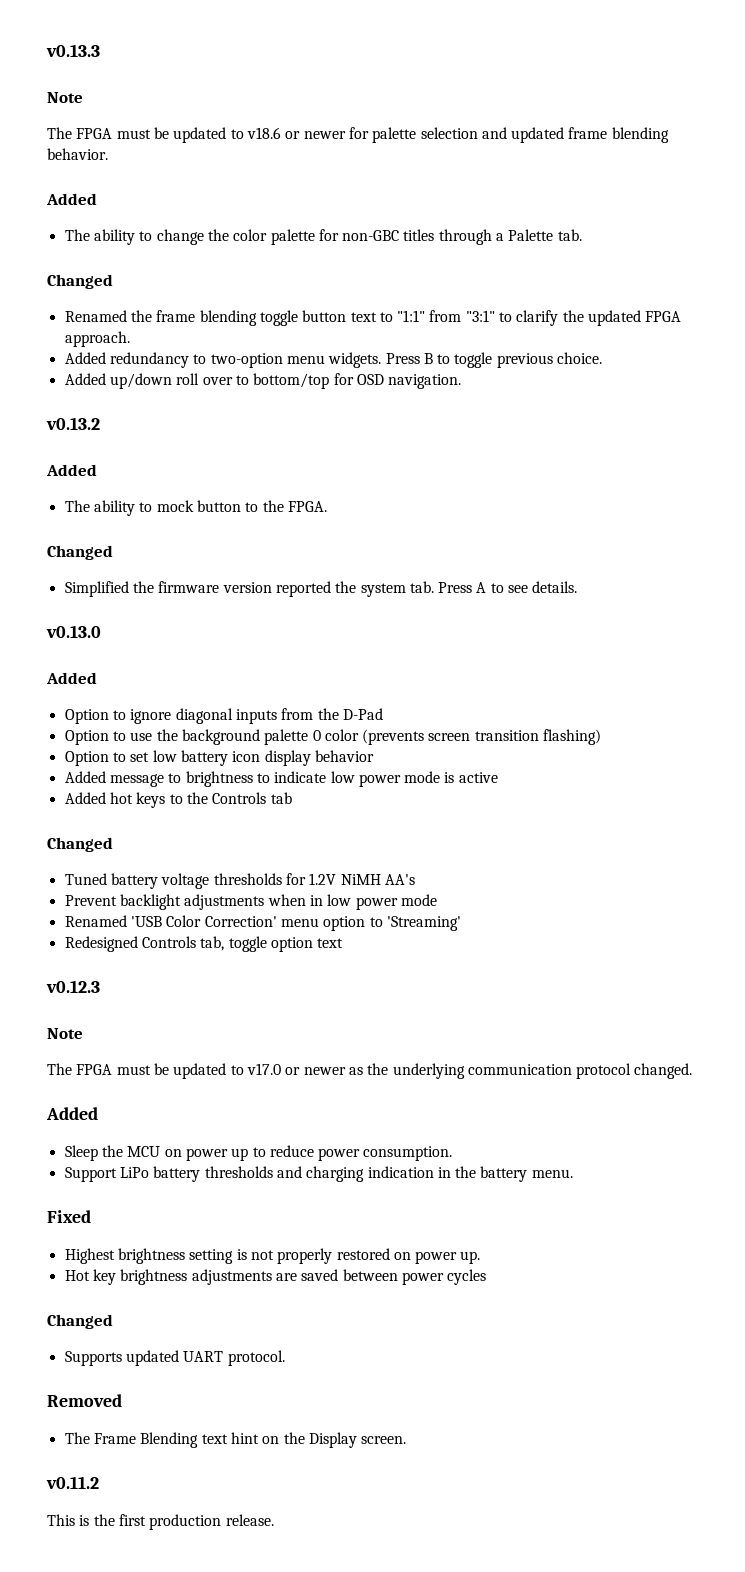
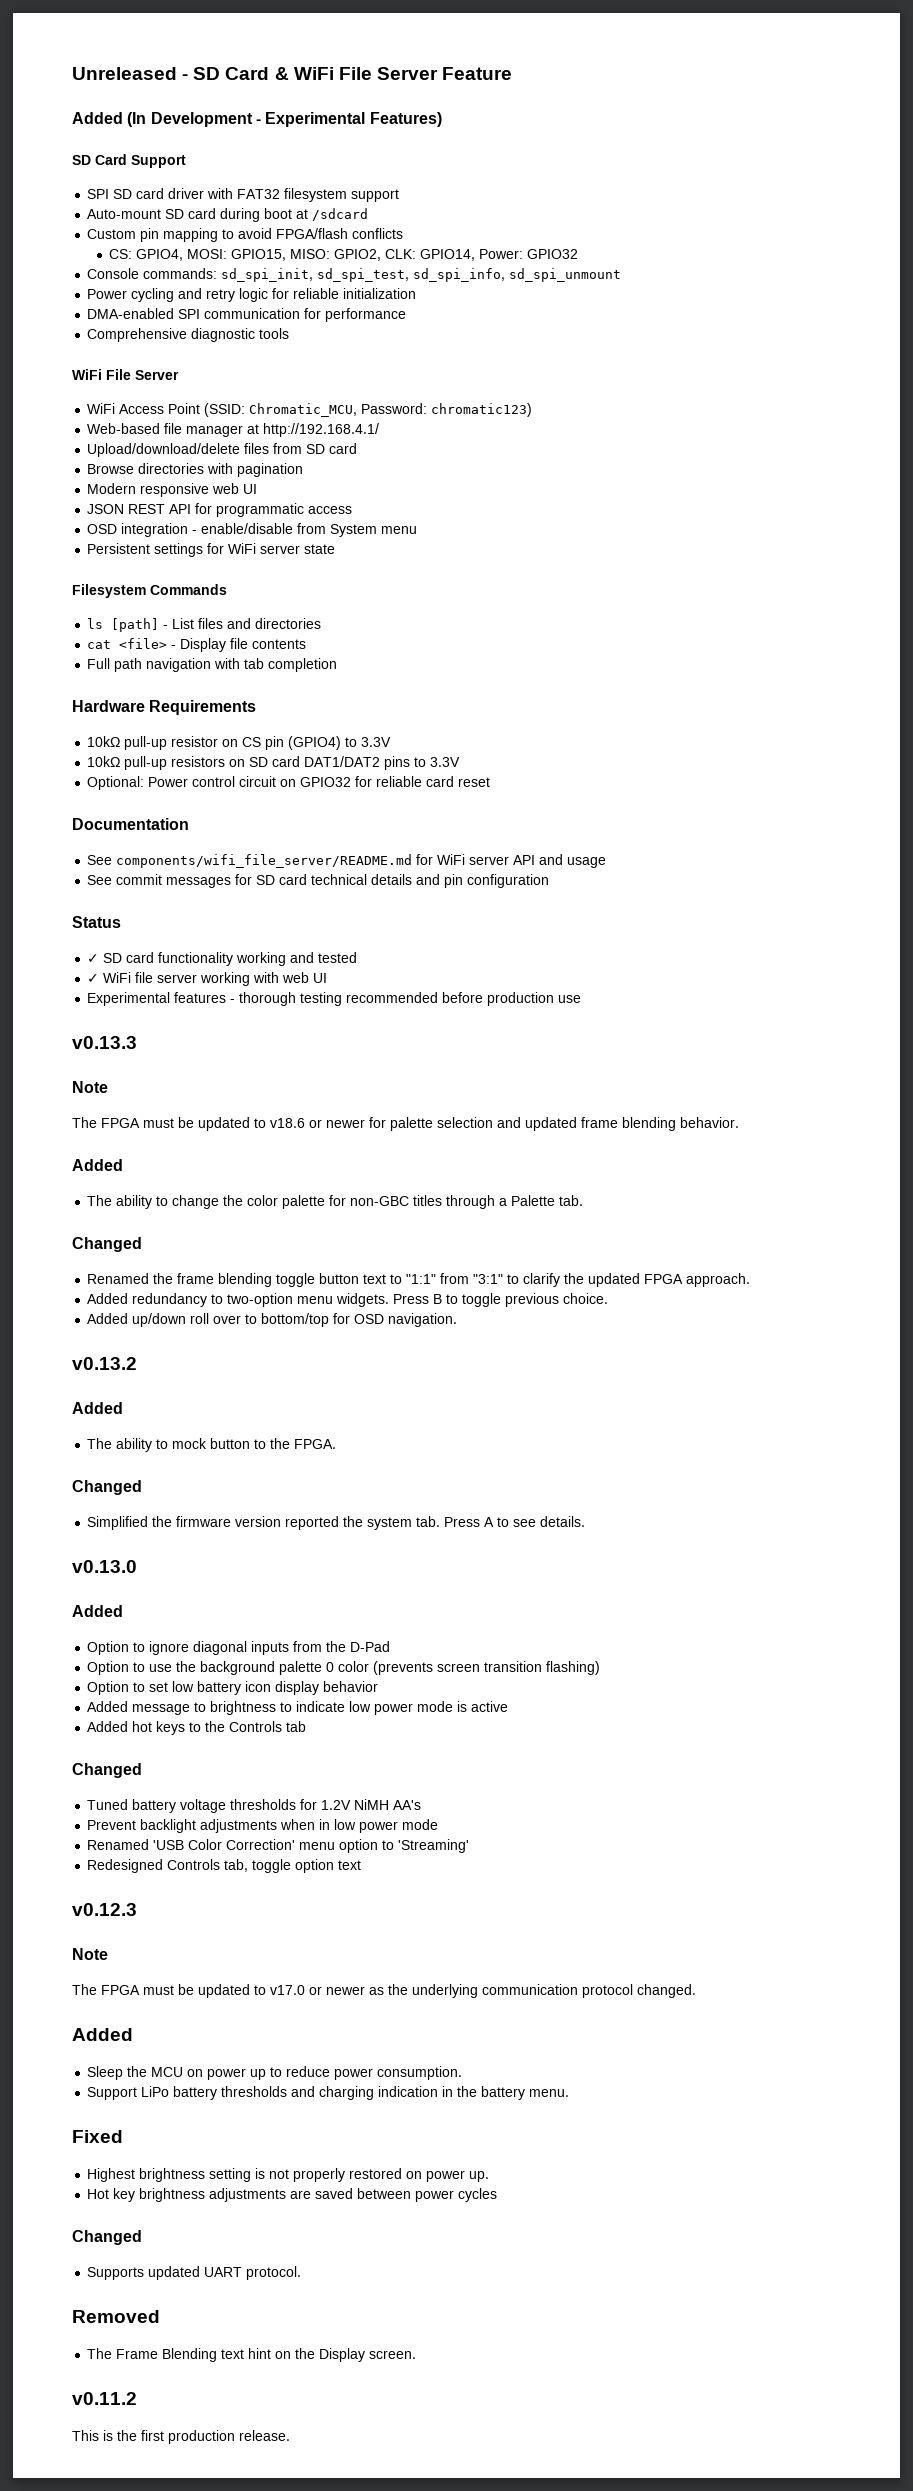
(46, 50) none -> [72,67,513,80] [72,112,442,127] [72,154,186,168] [87,188,400,202] [87,208,369,222] [87,228,404,242] [109,249,579,261] [87,268,622,282] [87,288,417,302] [87,308,407,322] [87,328,290,342] [72,369,179,380] [87,403,533,417] [87,423,380,437] [87,443,358,457] [87,463,304,477] [87,483,258,497] [87,503,353,517] [87,523,418,537] [87,543,336,557] [72,584,227,598] [87,618,322,632] [87,638,307,652] [87,658,338,672] [72,700,257,715] [87,736,392,750] [87,756,461,770] [87,776,491,790] [72,818,189,830] [87,854,607,868] [87,874,550,888] [72,916,121,928] [87,952,358,966] [87,972,328,986] [87,992,582,1006] Unreleased - SD Card & WiFi File Server Feature // Added (In Development - Experimental Features) // SD Card Support // SPI SD card driver with FAT32 filesystem support // Auto-mount SD card during boot at /sdcard // Custom pin mapping to avoid FPGA/flash conflicts // CS: GPIO4, MOSI: GPIO15, MISO: GPIO2, CLK: GPIO14, Power: GPIO32 // Console commands: sd_spi_init, sd_spi_test, sd_spi_info, sd_spi_unmount // Power cycling and retry logic for reliable initialization // DMA-enabled SPI communication for performance // Comprehensive diagnostic tools // WiFi File Server // WiFi Access Point (SSID: Chromatic_MCU, Password: chromatic123) // Web-based file manager at http://192.168.4.1/ // Upload/download/delete files from SD card // Browse directories with pagination // Modern responsive web UI // JSON REST API for programmatic access // OSD integration - enable/disable from System menu // Persistent settings for WiFi server state // Filesystem Commands // ls [path] - List files and directories // cat <file> - Display file contents // Full path navigation with tab completion // Hardware Requirements // 10kΩ pull-up resistor on CS pin (GPIO4) to 3.3V // 10kΩ pull-up resistors on SD card DAT1/DAT2 pins to 3.3V // Optional: Power control circuit on GPIO32 for reliable card reset // Documentation // See components/wifi_file_server/README.md for WiFi server API and usage // See commit messages for SD card technical details and pin configuration // Status // ✓ SD card functionality working and tested // ✓ WiFi file server working with web UI // Experimental features - thorough testing recommended before production use //

